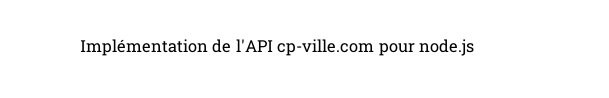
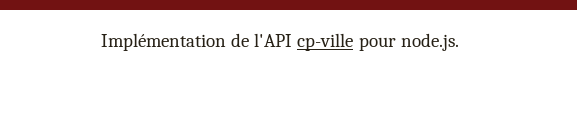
[277,39,475,56] cp-ville.com pour node.js -> [297,33,459,51] cp-ville pour node.js.

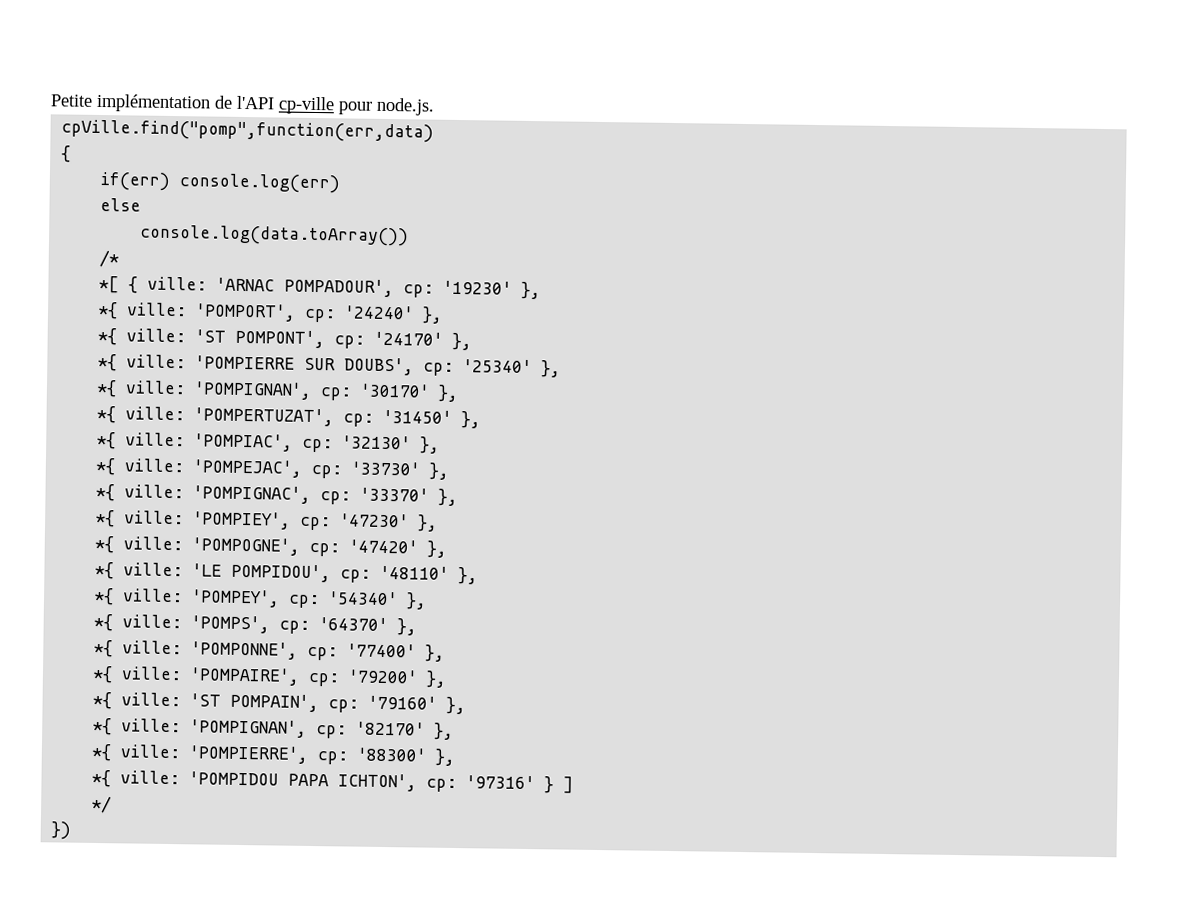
[101,33,226,51] Implémentation -> [50,93,211,113] Petite implémentation
(459, 42) none -> [61,119,435,143] [61,145,72,163] [100,172,341,194] [100,198,142,212] [139,224,410,247] [99,249,120,268] [99,275,542,300] [98,301,444,324] [98,327,473,351] [98,353,562,378] [97,379,460,403] [97,405,482,429] [97,431,441,454] [96,457,450,480] [96,483,459,507] [96,509,439,532] [95,535,448,558] [95,561,479,585] [94,587,428,610] [94,613,418,636] [94,639,446,662] [93,665,448,688] [93,691,467,715] [93,717,455,740] [92,743,456,767] [92,769,575,794] [92,795,113,814] [51,821,72,840] // cpVille.find("pomp",function(err,data) // { // if(err) console.log(err) // else // console.log(data.toArray()) // /* // *[ { ville: 'ARNAC POMPADOUR', cp: '19230' }, // *{ ville: 'POMPORT', cp: '24240' }, // *{ ville: 'ST POMPONT', cp: '24170' }, // *{ ville: 'POMPIERRE SUR DOUBS', cp: '25340' }, // *{ ville: 'POMPIGNAN', cp: '30170' }, // *{ ville: 'POMPERTUZAT', cp: '31450' }, // *{ ville: 'POMPIAC', cp: '32130' }, // *{ ville: 'POMPEJAC', cp: '33730' }, // *{ ville: 'POMPIGNAC', cp: '33370' }, // *{ ville: 'POMPIEY', cp: '47230' }, // *{ ville: 'POMPOGNE', cp: '47420' }, // *{ ville: 'LE POMPIDOU', cp: '48110' }, // *{ ville: 'POMPEY', cp: '54340' }, // *{ ville: 'POMPS', cp: '64370' }, // *{ ville: 'POMPONNE', cp: '77400' }, // *{ ville: 'POMPAIRE', cp: '79200' }, // *{ ville: 'ST POMPAIN', cp: '79160' }, // *{ ville: 'POMPIGNAN', cp: '82170' }, // *{ ville: 'POMPIERRE', cp: '88300' }, // *{ ville: 'POMPIDOU PAPA ICHTON', cp: '97316' } ] // */ // })

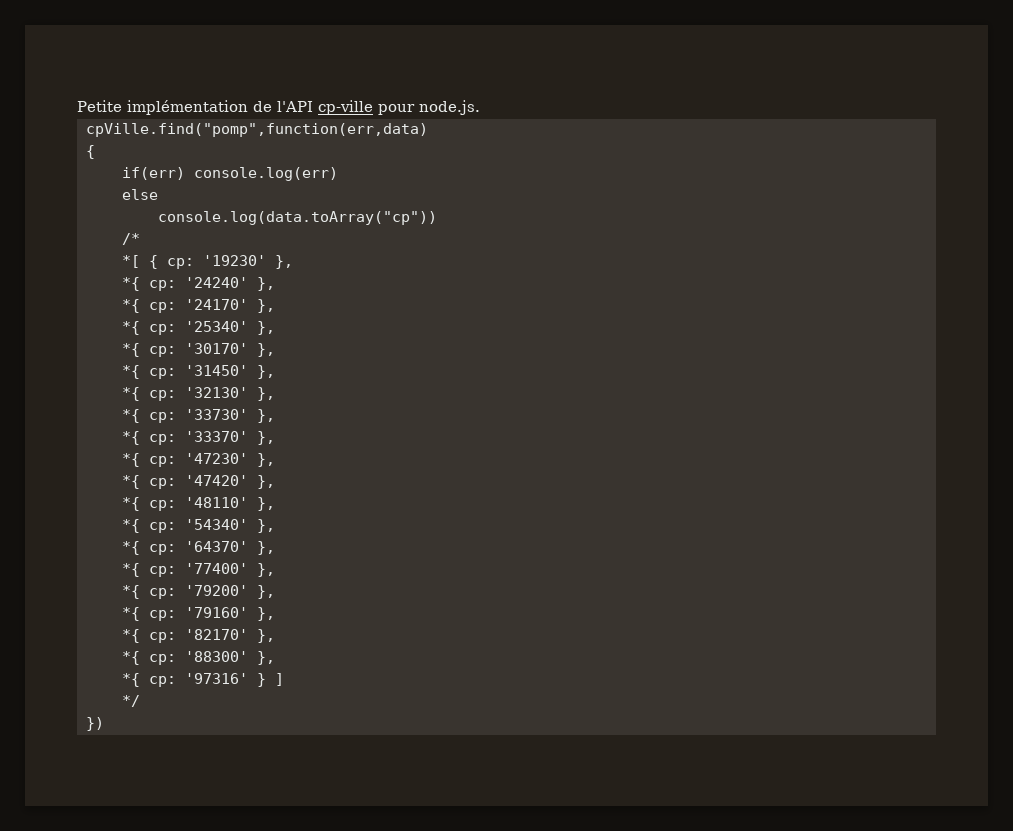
[139,224,410,247] console.log(data.toArray()) -> [157,211,437,225] console.log(data.toArray("cp"))
[147,276,395,298] ville: 'ARNAC POMPADOUR', -> (158, 262) none
[126,302,297,322] ville: 'POMPORT', -> (140, 284) none
[126,328,326,349] ville: 'ST POMPONT', -> (140, 306) none
[126,354,415,376] ville: 'POMPIERRE SUR DOUBS', -> (140, 328) none
[125,380,313,400] ville: 'POMPIGNAN', -> (140, 350) none
[125,406,335,427] ville: 'POMPERTUZAT', -> (140, 372) none
[125,432,294,452] ville: 'POMPIAC', -> (140, 394) none
[124,458,303,478] ville: 'POMPEJAC', -> (140, 416) none
[124,484,312,504] ville: 'POMPIGNAC', -> (140, 438) none
[124,510,292,530] ville: 'POMPIEY', -> (140, 460) none
[123,536,301,556] ville: 'POMPOGNE', -> (140, 482) none
[123,562,332,583] ville: 'LE POMPIDOU', -> (140, 504) none
[122,588,281,608] ville: 'POMPEY', -> (140, 526) none
[122,614,271,634] ville: 'POMPS', -> (140, 548) none
[122,640,299,660] ville: 'POMPONNE', -> (140, 570) none
[121,666,301,686] ville: 'POMPAIRE', -> (140, 592) none
[121,692,320,713] ville: 'ST POMPAIN', -> (140, 614) none
[121,718,308,738] ville: 'POMPIGNAN', -> (140, 636) none
[120,744,309,764] ville: 'POMPIERRE', -> (140, 658) none
[120,770,418,792] ville: 'POMPIDOU PAPA ICHTON', -> (140, 680) none

